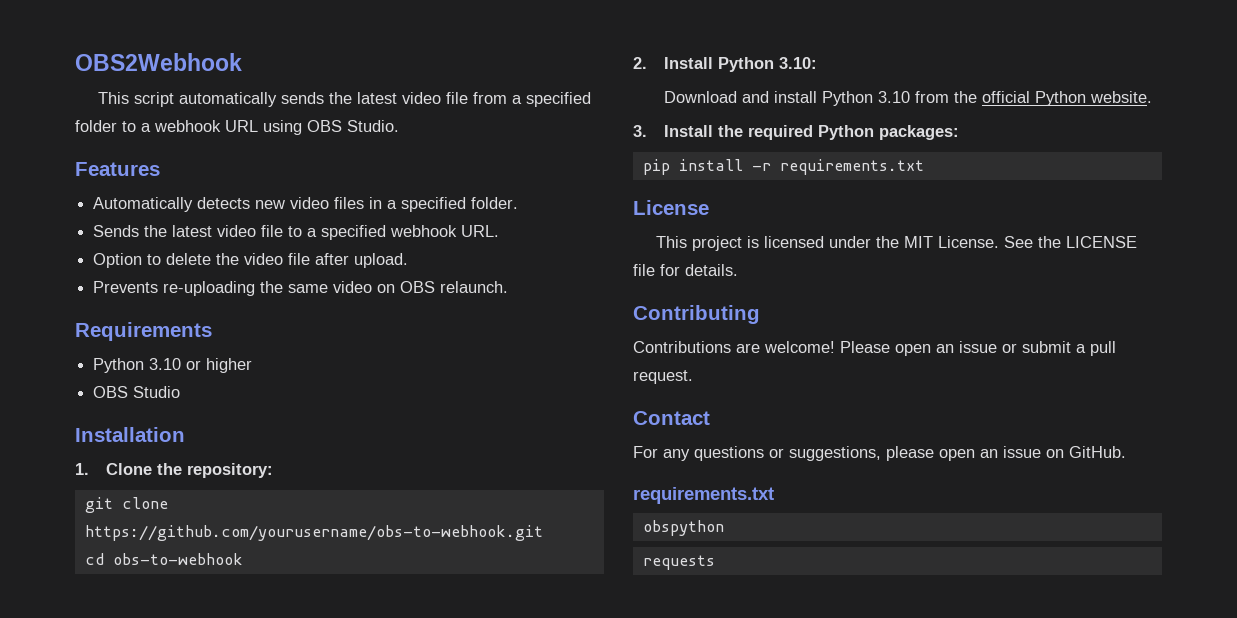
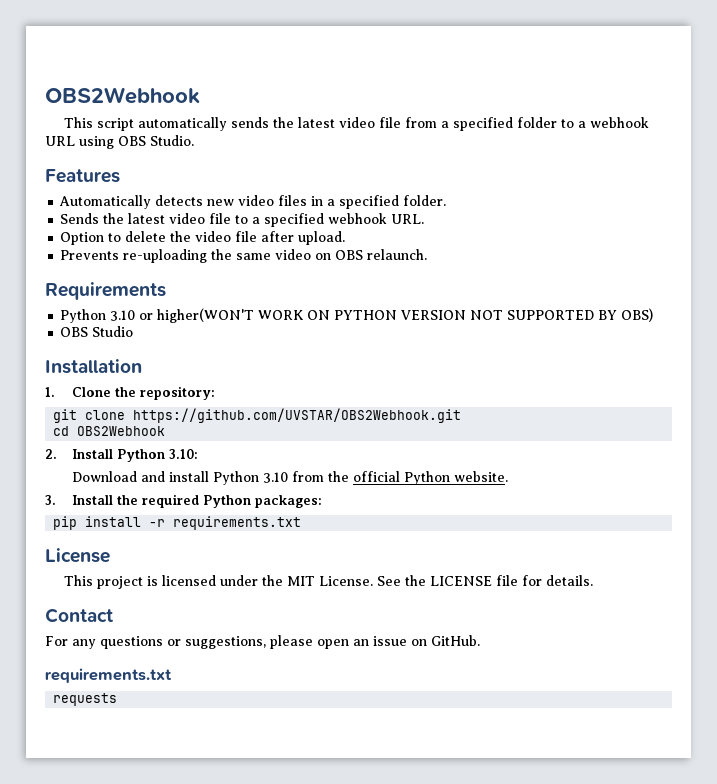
[206,358,253,373] higher -> [157,308,654,323] higher(WON'T WORK ON PYTHON VERSION NOT SUPPORTED BY OBS)
[84,525,543,541] https://github.com/yourusername/obs-to-webhook.git -> [133,408,462,423] https://github.com/UVSTAR/OBS2Webhook.git
[112,553,243,565] obs-to-webhook -> [77,426,166,436] OBS2Webhook
[633,305,760,324] [633,341,1116,356] [633,370,693,384] // Contributing // Contributions are welcome! Please open an issue or submit a pull request. -> (593, 580) none
[642,520,724,536] // obspython -> (172, 675) none

